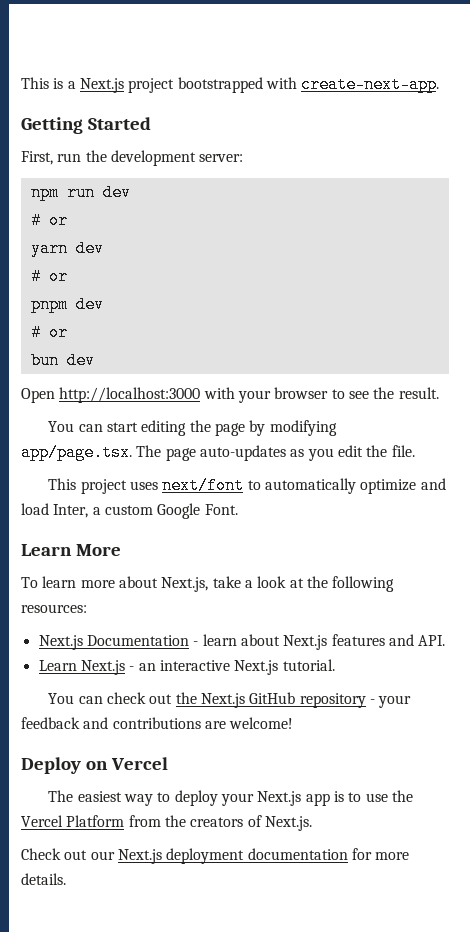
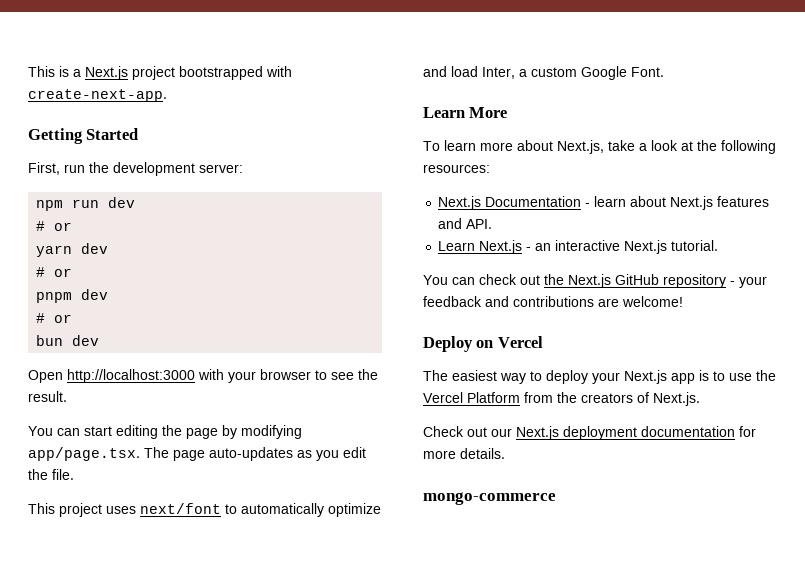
(66, 879) none -> [423,492,556,505] // mongo-commerce

